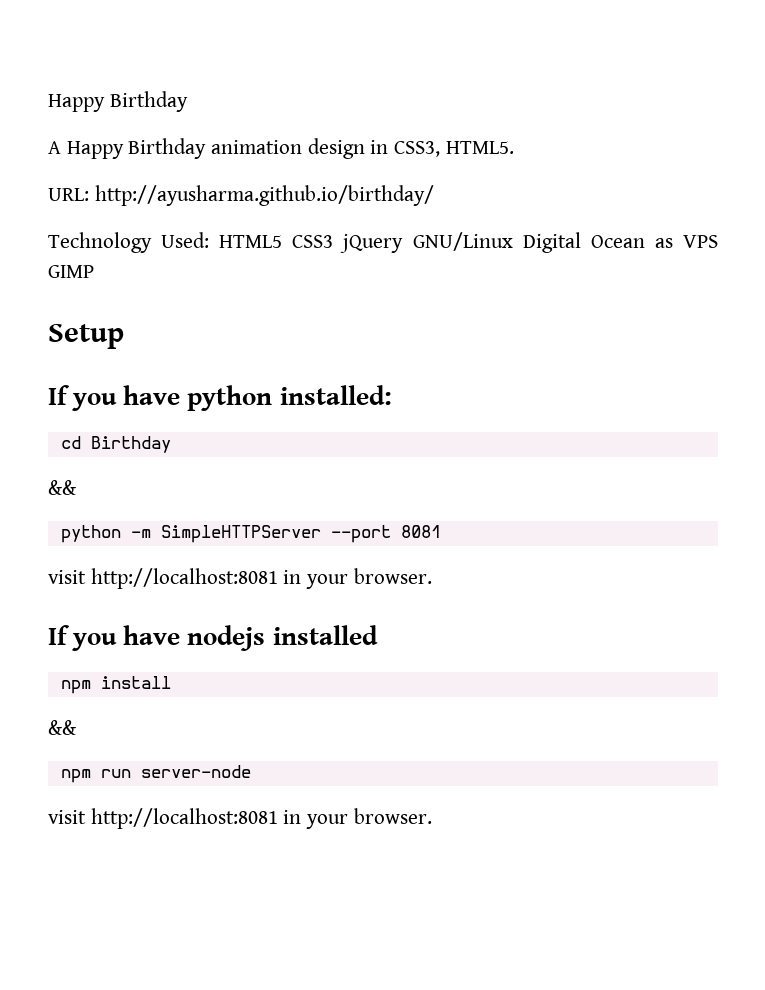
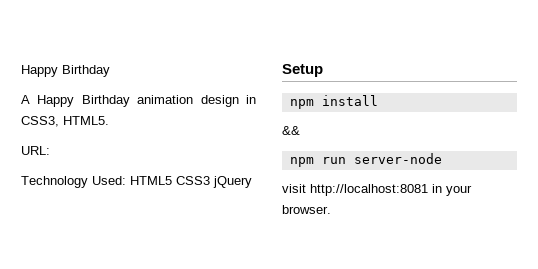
[94,185,434,206] http://ayusharma.github.io/birthday/ -> (50, 150) none
[412,232,718,253] [48,265,94,278] [48,324,124,349] [48,385,392,411] [60,436,171,453] [48,480,77,495] [60,525,441,543] [48,568,432,589] [48,625,378,651] GNU/Linux Digital Ocean as VPS GIMP // Setup // If you have python installed: // cd Birthday // && // python -m SimpleHTTPServer --port 8081 // visit http://localhost:8081 in your browser. // If you have nodejs installed -> [282,64,323,77] // Setup

